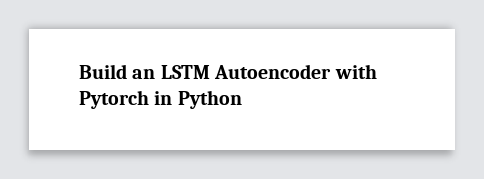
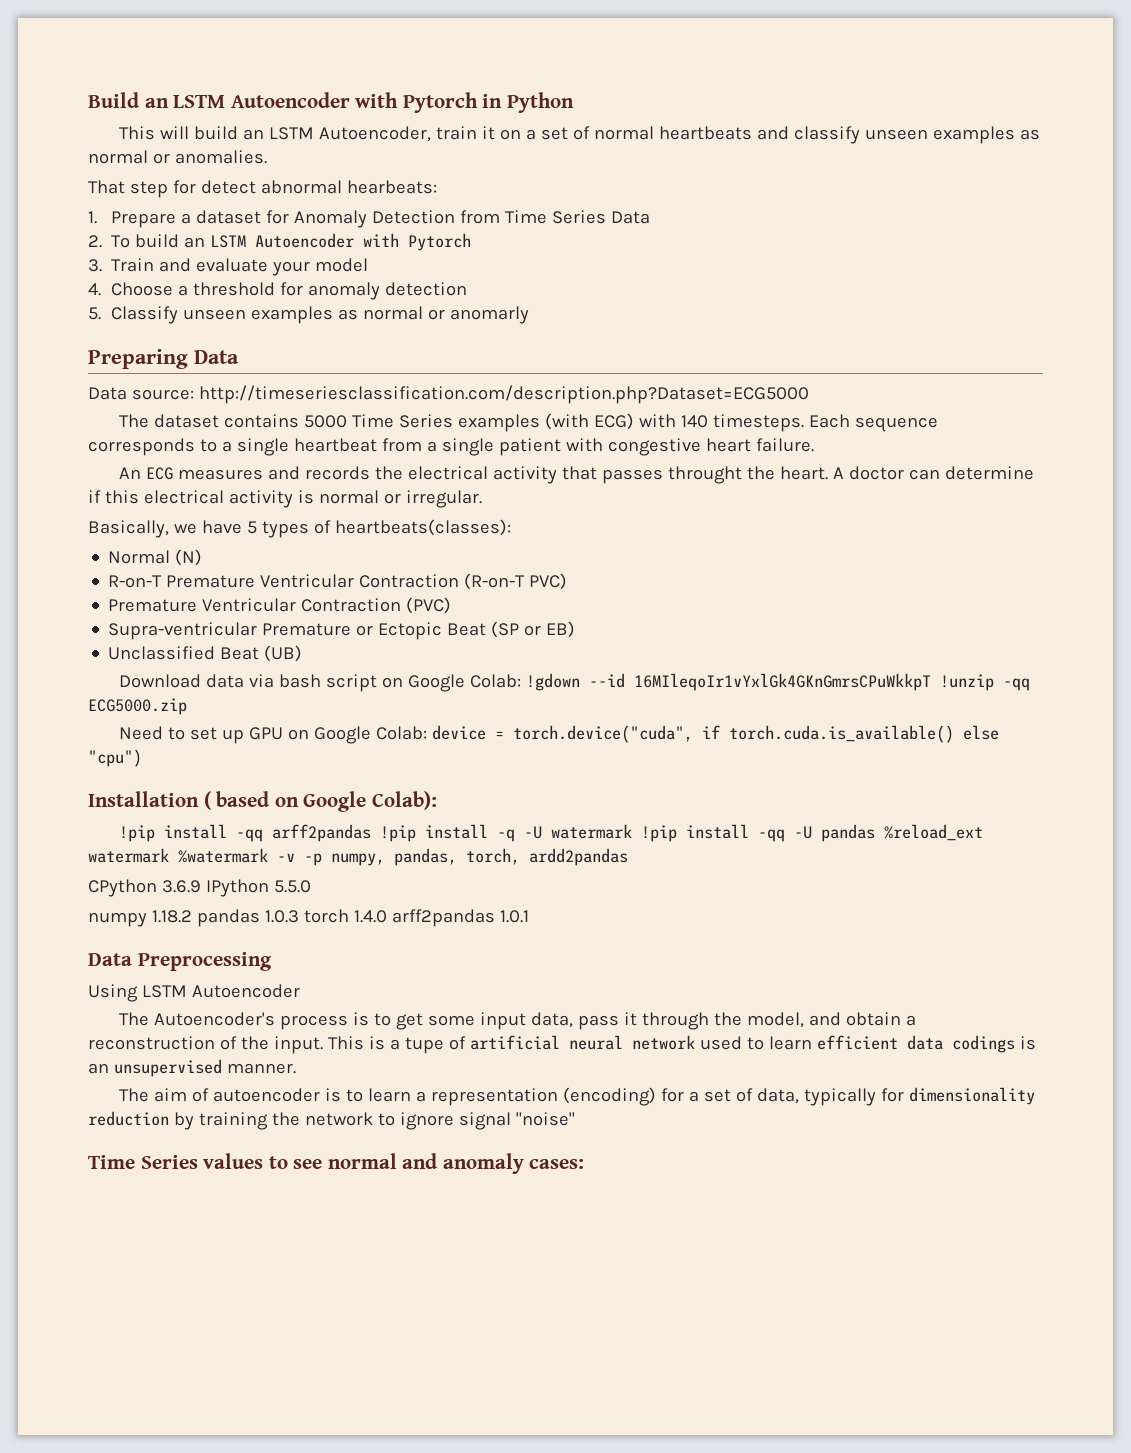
(242, 99) none -> [119,126,1041,144] [88,150,267,164] [88,180,437,198] [88,210,650,228] [88,233,472,251] [88,258,369,276] [88,282,467,300] [88,306,529,324] [88,349,239,369] [88,385,809,404] [119,413,939,432] [88,438,814,456] [119,466,1035,484] [88,490,482,508] [88,519,511,538] [108,549,203,566] [108,573,568,590] [108,597,452,614] [108,621,576,640] [108,645,303,662] [119,673,1031,692] [88,698,187,715] [119,725,1000,744] [88,749,142,767] [88,791,437,812] [119,824,984,842] [88,848,628,866] [88,879,311,897] [88,909,529,927] [88,952,272,971] [88,984,300,1002] [119,1012,917,1030] [88,1035,1036,1054] [88,1059,296,1077] [119,1087,1036,1106] [88,1111,575,1130] [88,1153,585,1174] // This will build an LSTM Autoencoder, train it on a set of normal heartbeats and classify unseen examples as normal or anomalies. // That step for detect abnormal hearbeats: // 1. Prepare a dataset for Anomaly Detection from Time Series Data // 2. To build an LSTM Autoencoder with Pytorch // 3. Train and evaluate your model // 4. Choose a threshold for anomaly detection // 5. Classify unseen examples as normal or anomarly // Preparing Data // Data source: http://timeseriesclassification.com/description.php?Dataset=ECG5000 // The dataset contains 5000 Time Series examples (with ECG) with 140 timesteps. Each sequence corresponds to a single heartbeat from a single patient with congestive heart failure. // An ECG measures and records the electrical activity that passes throught the heart. A doctor can determine if this electrical activity is normal or irregular. // Basically, we have 5 types of heartbeats(classes): // Normal (N) // R-on-T Premature Ventricular Contraction (R-on-T PVC) // Premature Ventricular Contraction (PVC) // Supra-ventricular Premature or Ectopic Beat (SP or EB) // Unclassified Beat (UB) // Download data via bash script on Google Colab: !gdown --id 16MIleqoIr1vYxlGk4GKnGmrsCPuWkkpT !unzip -qq ECG5000.zip // Need to set up GPU on Google Colab: device = torch.device("cuda", if torch.cuda.is_available() else "cpu") // Installation ( based on Google Colab): // !pip install -qq arff2pandas !pip install -q -U watermark !pip install -qq -U pandas %reload_ext watermark %watermark -v -p numpy, pandas, torch, ardd2pandas // CPython 3.6.9 IPython 5.5.0 // numpy 1.18.2 pandas 1.0.3 torch 1.4.0 arff2pandas 1.0.1 // Data Preprocessing // Using LSTM Autoencoder // The Autoencoder's process is to get some input data, pass it through the model, and obtain a reconstruction of the input. This is a tupe of artificial neural network used to learn efficient data codings is an unsupervised manner. // The aim of autoencoder is to learn a representation (encoding) for a set of data, typically for dimensionality reduction by training the network to ignore signal "noise" // Time Series values to see normal and anomaly cases:

